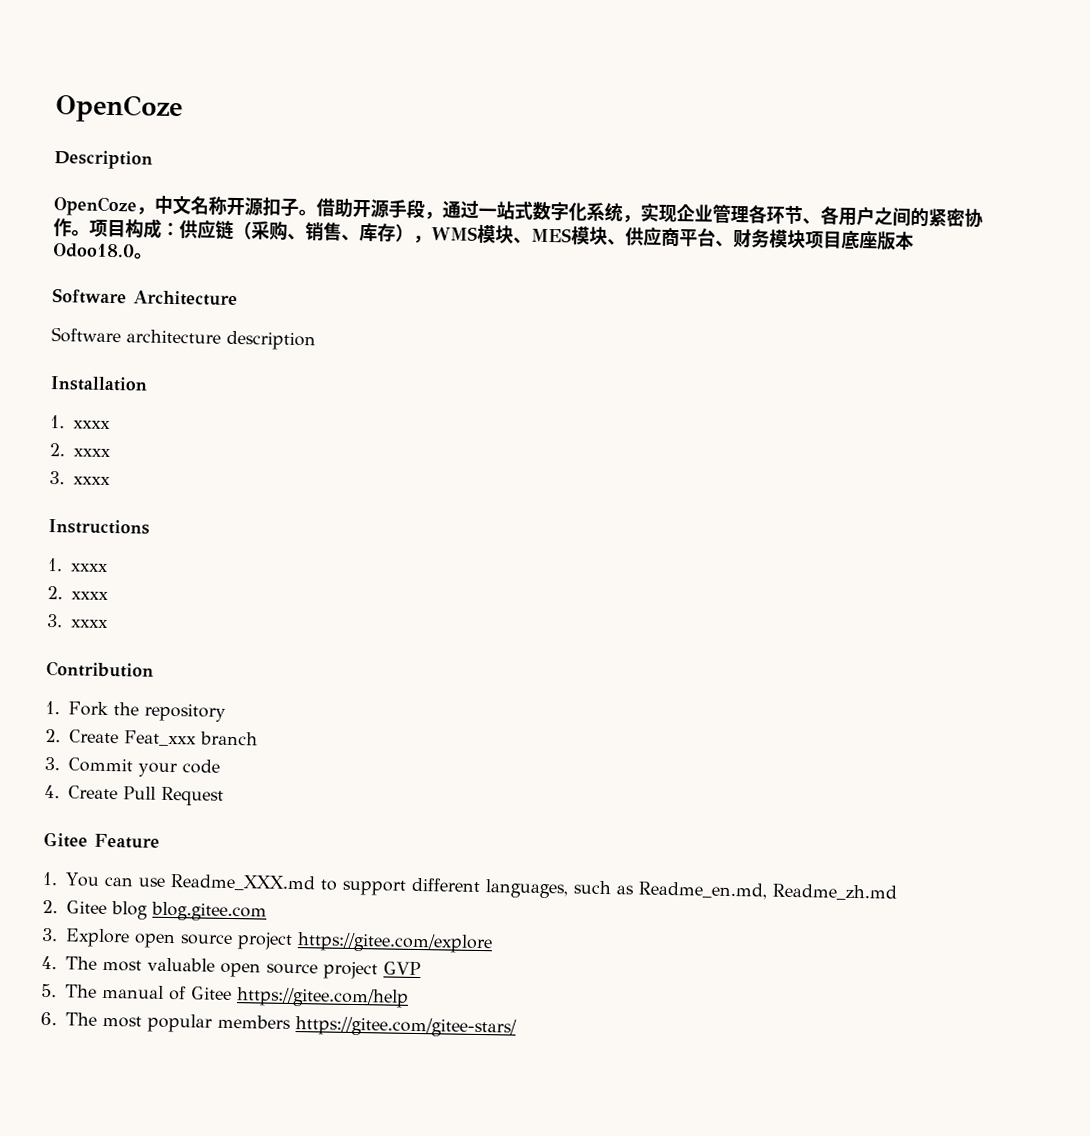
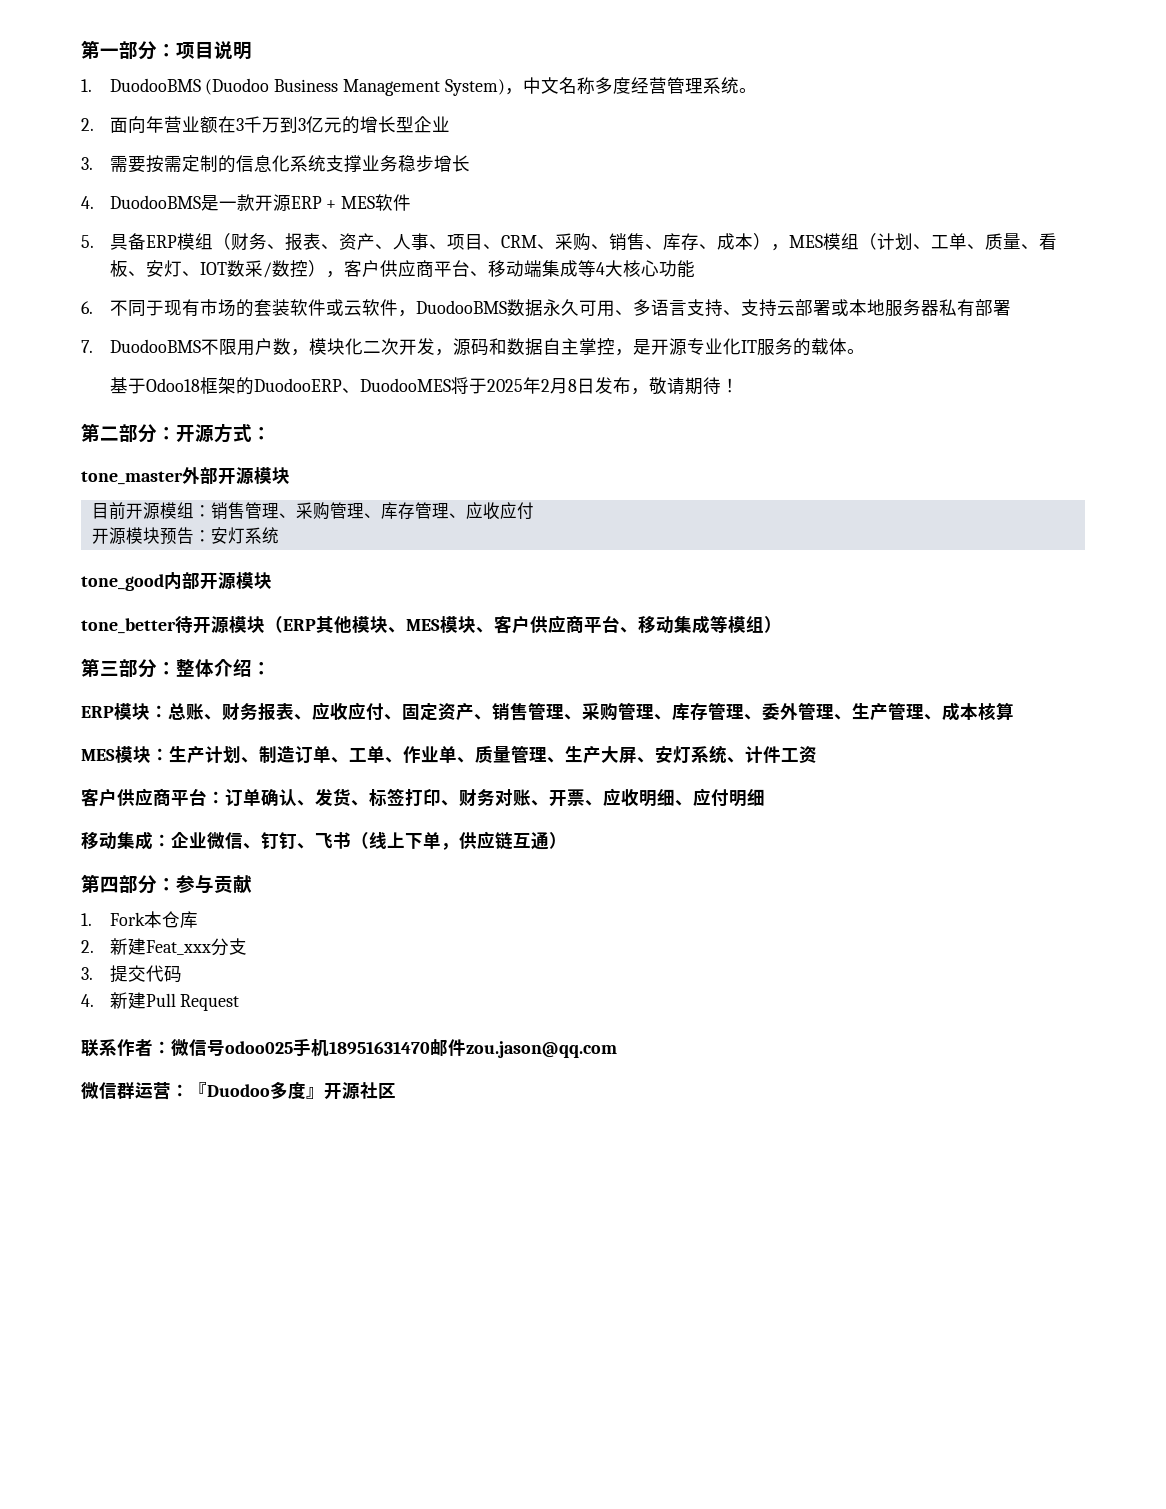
[55,94,183,124] [54,150,153,170] [53,195,983,228] [53,218,478,244] OpenCoze // Description // OpenCoze，中文名称开源扣子。借助开源手段，通过一站式数字化系统，实现企业管理各环节、各用户之间的紧密协作。项目构成：供应链（采购、销售、库存），WMS -> [81,40,252,60] [81,77,757,96] [81,116,450,134] [81,155,470,173] [81,194,412,212] [81,233,1057,251] [109,260,695,278] [81,299,1011,317] [81,338,865,356] [109,377,739,395] [81,423,271,443] [81,467,290,485] [91,502,534,520] [91,527,279,545] [81,572,272,591] [81,616,352,634] 第一部分：项目说明 // 1. DuodooBMS (Duodoo Business Management System)，中文名称多度经营管理系统。 // 2.面向年营业额在3千万到3亿元的增长型企业 // 3.需要按需定制的信息化系统支撑业务稳步增长 // 4. DuodooBMS是一款开源ERP + MES软件 // 5.具备ERP模组（财务、报表、资产、人事、项目、CRM、采购、销售、库存、成本），MES模组（计划、工单、质量、看板、安灯、IOT数采/数控），客户供应商平台、移动端集成等4大核心功能 // 6.不同于现有市场的套装软件或云软件，DuodooBMS数据永久可用、多语言支持、支持云部署或本地服务器私有部署 // 7. DuodooBMS不限用户数，模块化二次开发，源码和数据自主掌控，是开源专业化IT服务的载体。 // 基于Odoo18框架的DuodooERP、DuodooMES将于2025年2月8日发布，敬请期待！ // 第二部分：开源方式： // tone_master外部开源模块 // 目前开源模组：销售管理、采购管理、库存管理、应收应付 // 开源模块预告：安灯系统 // tone_good内部开源模块 // tone_better待开源模块（ERP其他
[625,226,914,251] [52,243,153,260] [52,288,238,307] [51,327,316,351] [50,376,148,392] [50,415,111,430] [49,443,111,458] [49,471,111,486] [48,519,150,535] [47,558,109,572] [47,586,109,600] [46,614,109,628] [46,661,154,678] 供应商平台、财务模块项目底座版本Odoo18.0。 // Software Architecture // Software architecture description // Installation // 1. xxxx // 2. xxxx // 3. xxxx // Instructions // 1. xxxx // 2. xxxx // 3. xxxx // Contribution -> [494,615,782,634] [81,658,271,678] [81,702,1014,721] [81,745,817,764] [81,788,765,807] [81,831,567,850] [81,874,252,894] 客户供应商平台、移动集成等模组） // 第三部分：整体介绍： // ERP模块：总账、财务报表、应收应付、固定资产、销售管理、采购管理、库存管理、委外管理、生产管理、成本核算 // MES模块：生产计划、制造订单、工单、作业单、质量管理、生产大屏、安灯系统、计件工资 // 客户供应商平台：订单确认、发货、标签打印、财务对账、开票、应收明细、应付明细 // 移动集成：企业微信、钉钉、飞书（线上下单，供应链互通） // 第四部分：参与贡献
[113,702,226,722] [45,728,258,747] [44,756,220,778] [44,784,118,800] the repository // 2. Create Feat_xxx branch // 3. Commit your code // 4. Create -> [143,911,198,928] [81,938,247,956] [81,965,182,983] [81,992,146,1009] 本仓库 // 2.新建Feat_xxx分支 // 3.提交代码 // 4.新建
[43,831,160,849] [42,871,897,901] [42,899,267,922] [41,927,493,954] [41,955,421,980] [41,983,409,1008] [40,1011,517,1038] Gitee Feature // 1. You can use Readme_XXX.md to support different languages, such as Readme_en.md, Readme_zh.md // 2. Gitee blog blog.gitee.com // 3. Explore open source project https://gitee.com/explore // 4. The most valuable open source project GVP // 5. The manual of Gitee https://gitee.com/help // 6. The most popular members https://gitee.com/gitee-stars/ -> [81,1038,617,1058] [81,1081,396,1100] 联系作者：微信号odoo025手机18951631470邮件zou.jason@qq.com // 微信群运营：『Duodoo多度』开源社区

